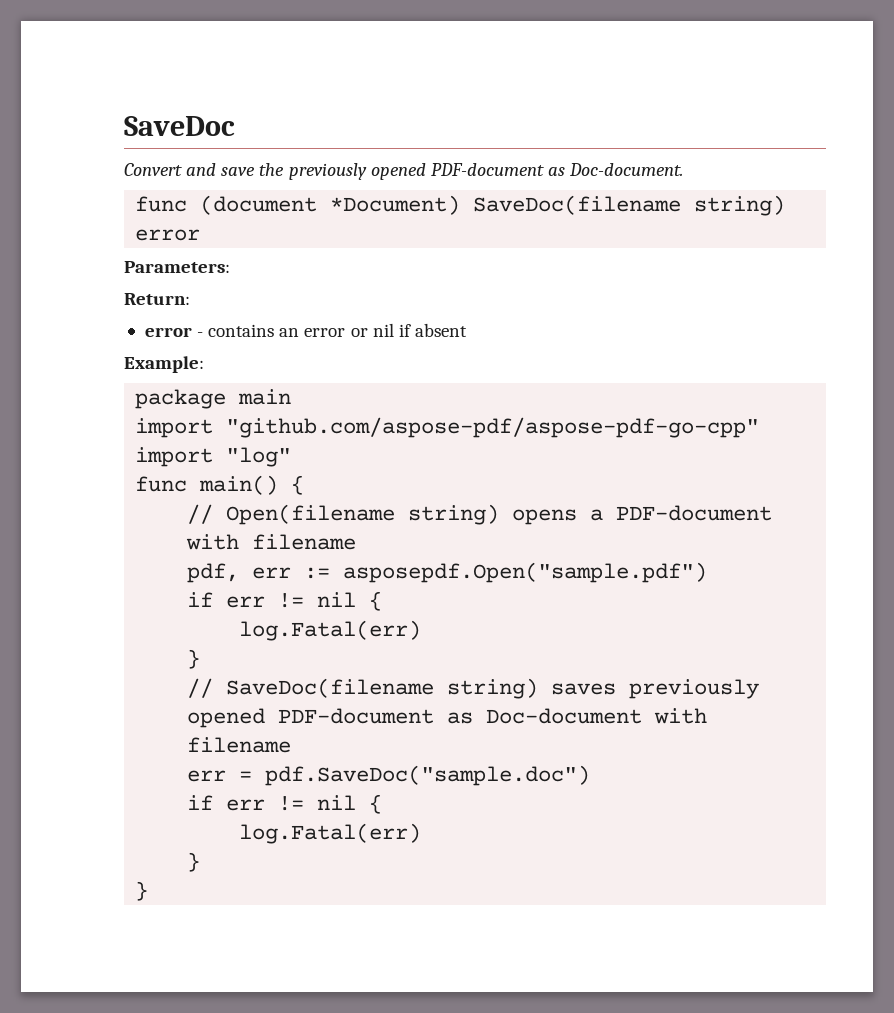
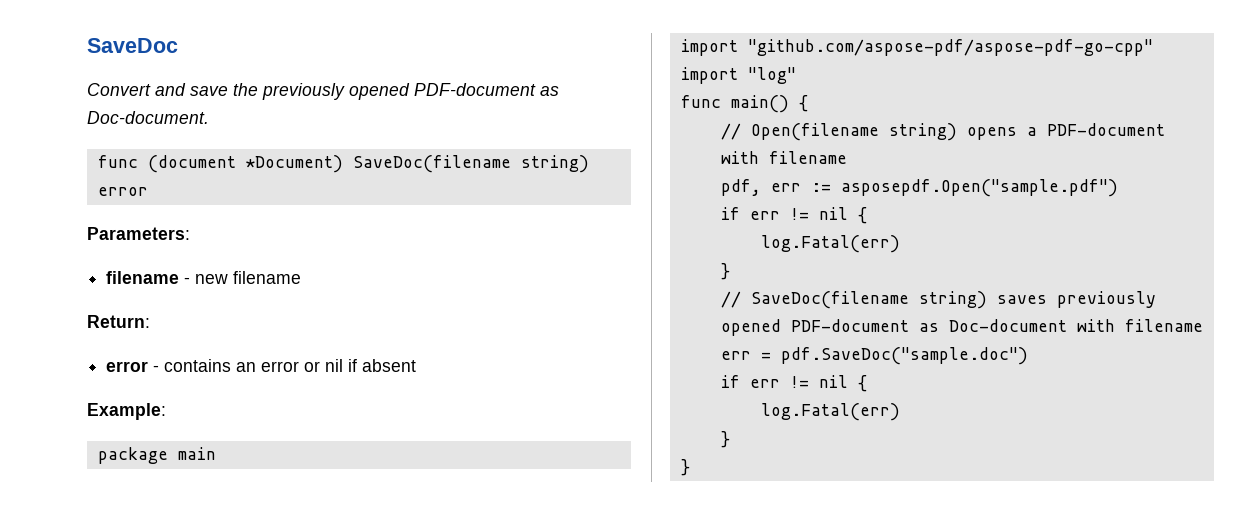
(230, 267) none -> [106,271,302,284] // filename - new filename

